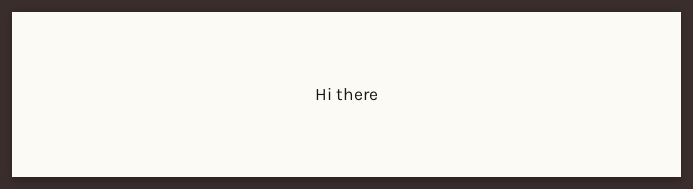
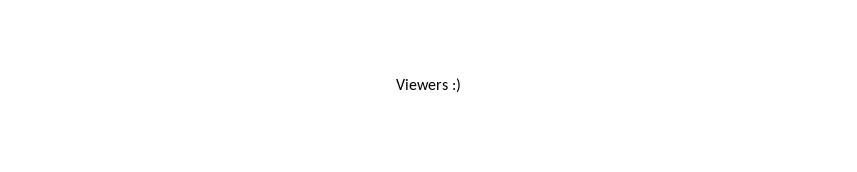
[314,87,379,101] Hi there -> [395,78,462,93] Viewers :)

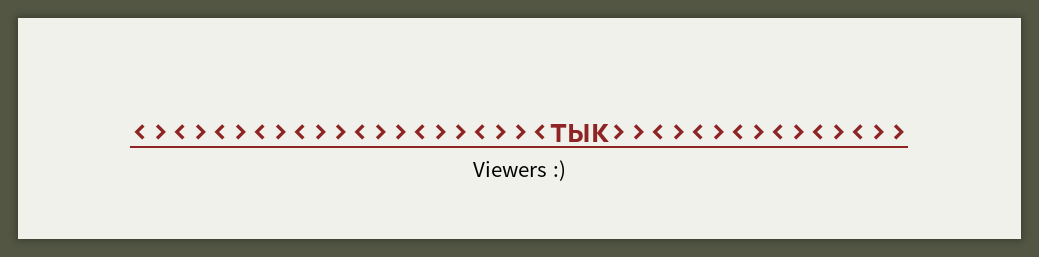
(395, 84) none -> [130,124,908,142] <><><><><>><>><>><>><тык>><><><><><><>> //

